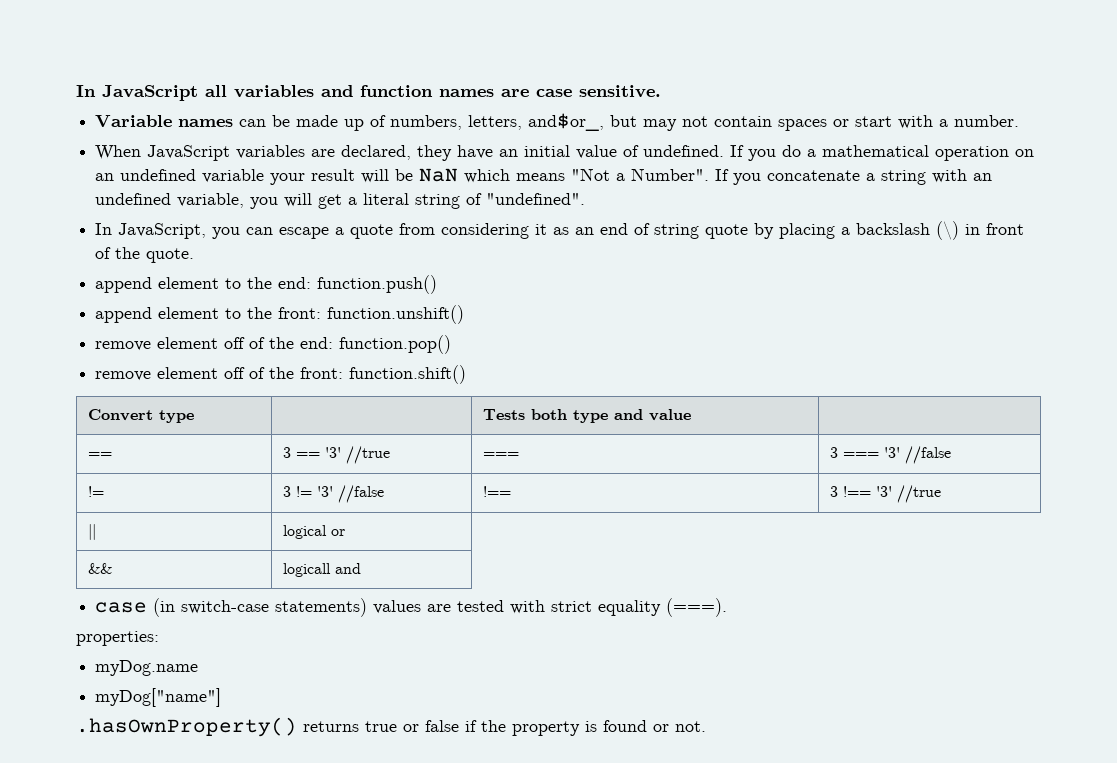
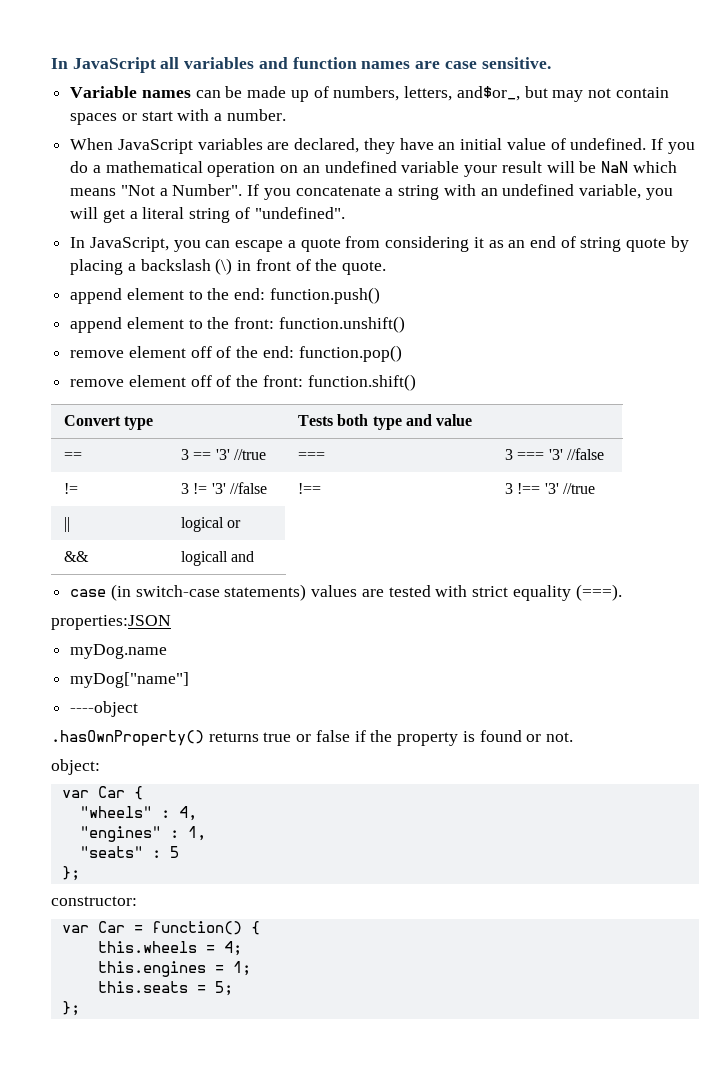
[76,631,159,646] properties: -> [51,615,171,630] properties:JSON
(222, 697) none -> [70,701,139,717] // ----object
(706, 726) none -> [51,759,100,775] [61,786,143,800] [79,806,197,821] [79,826,206,842] [79,846,179,858] [61,866,80,881] [51,896,137,906] [61,921,260,935] [97,941,242,956] [97,961,251,977] [97,981,233,996] [61,1001,80,1016] // object: // var Car { // "wheels" : 4, // "engines" : 1, // "seats" : 5 // }; // constructor: // var Car = function() { // this.wheels = 4; // this.engines = 1; // this.seats = 5; // };

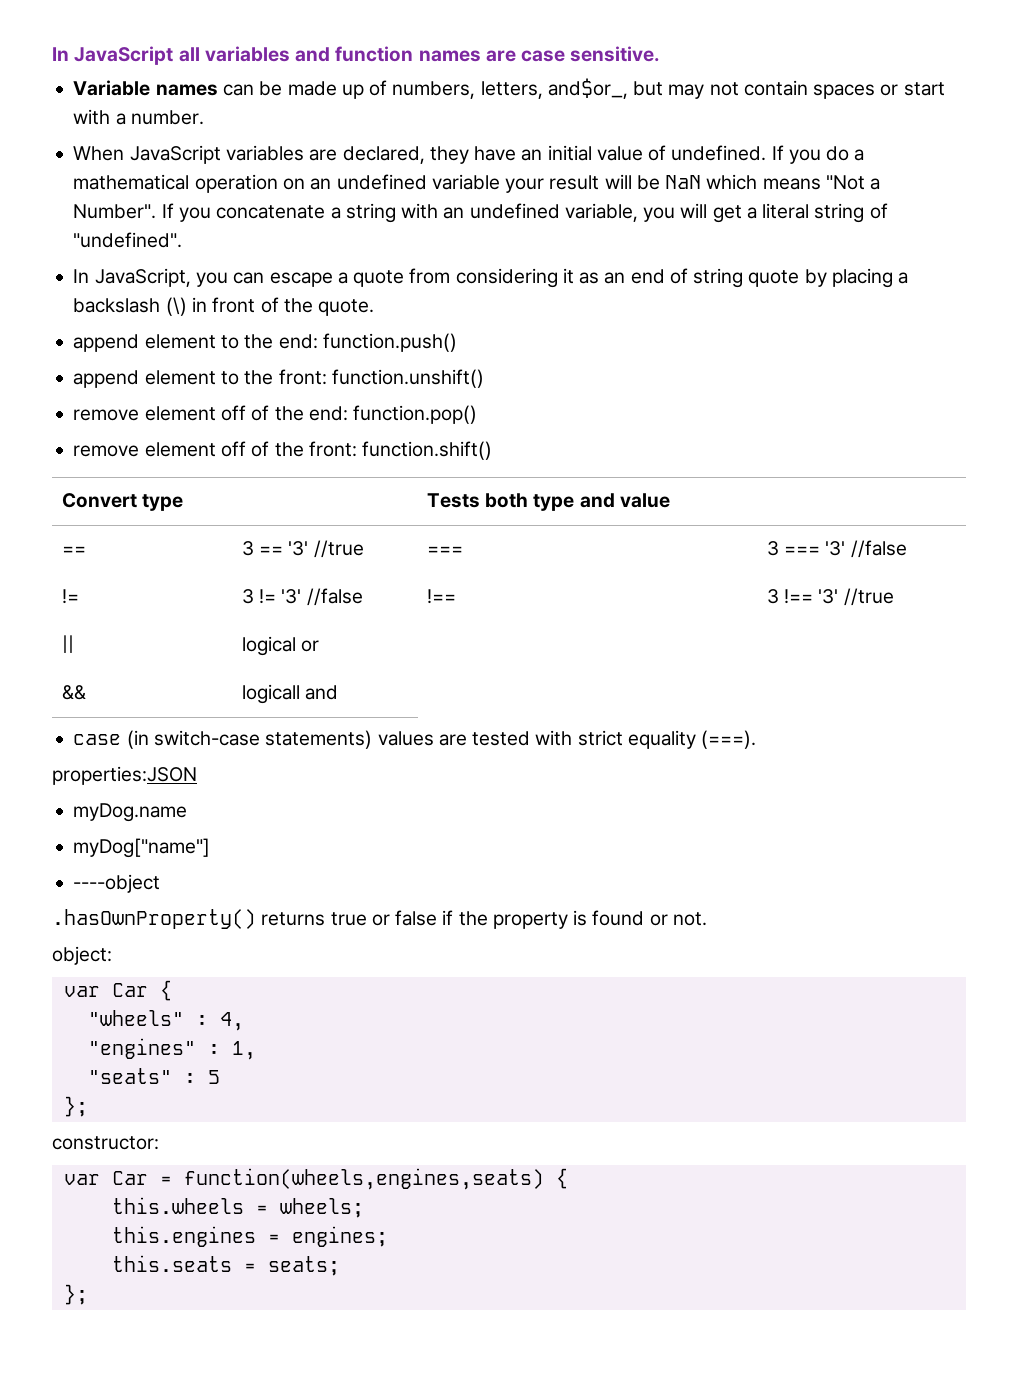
[151,921,242,935] function() -> [183,1168,544,1190] function(wheels,engines,seats)
[223,941,242,956] 4; -> [279,1198,364,1218] wheels;
[232,961,251,976] 1; -> [291,1226,388,1247] engines;
[214,981,233,996] 5; -> [267,1256,340,1276] seats;

